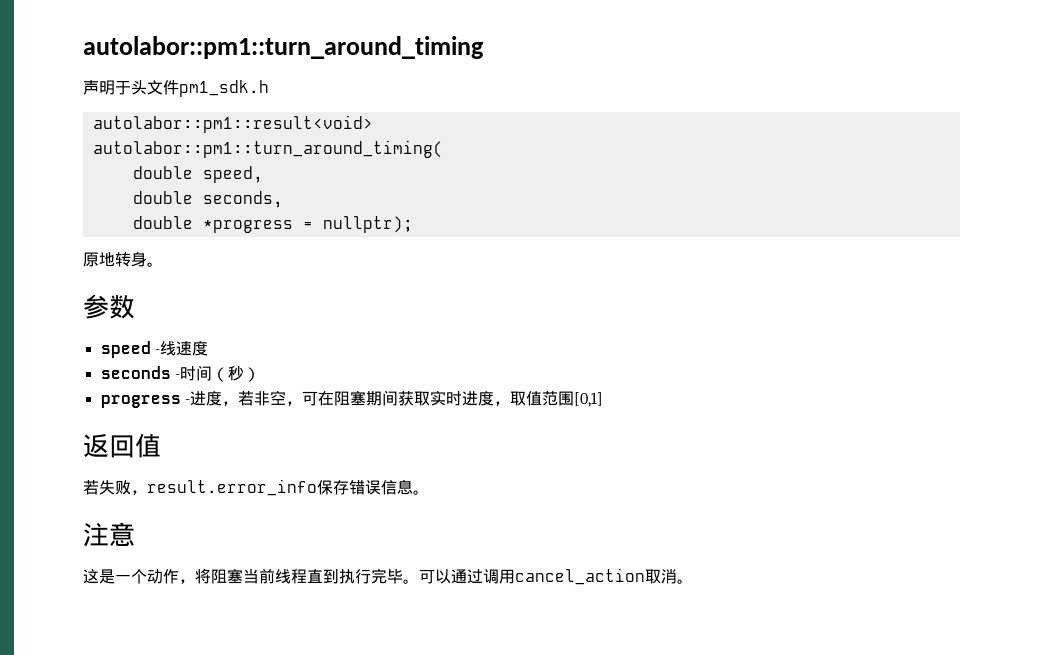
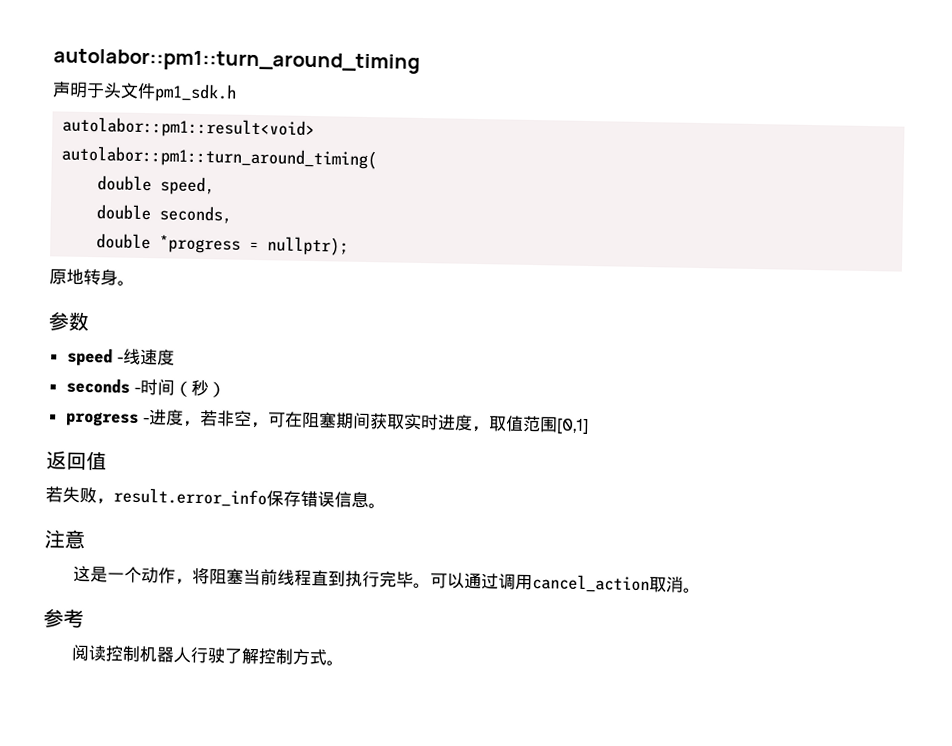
(693, 581) none -> [43,608,84,628] [71,644,345,666] // 参考 // 阅读控制机器人行驶了解控制方式。

